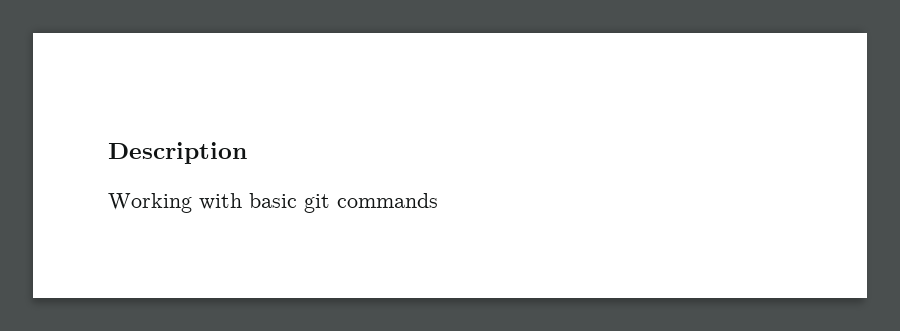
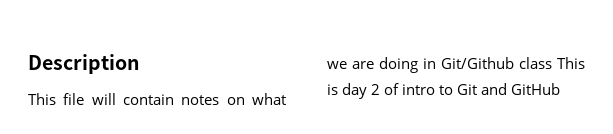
[108,193,438,213] Working with basic git commands -> [28,93,286,105] [327,57,585,73] [327,83,561,99] This file will contain notes on what we are doing in Git/Github class This is day 2 of intro to Git and GitHub

